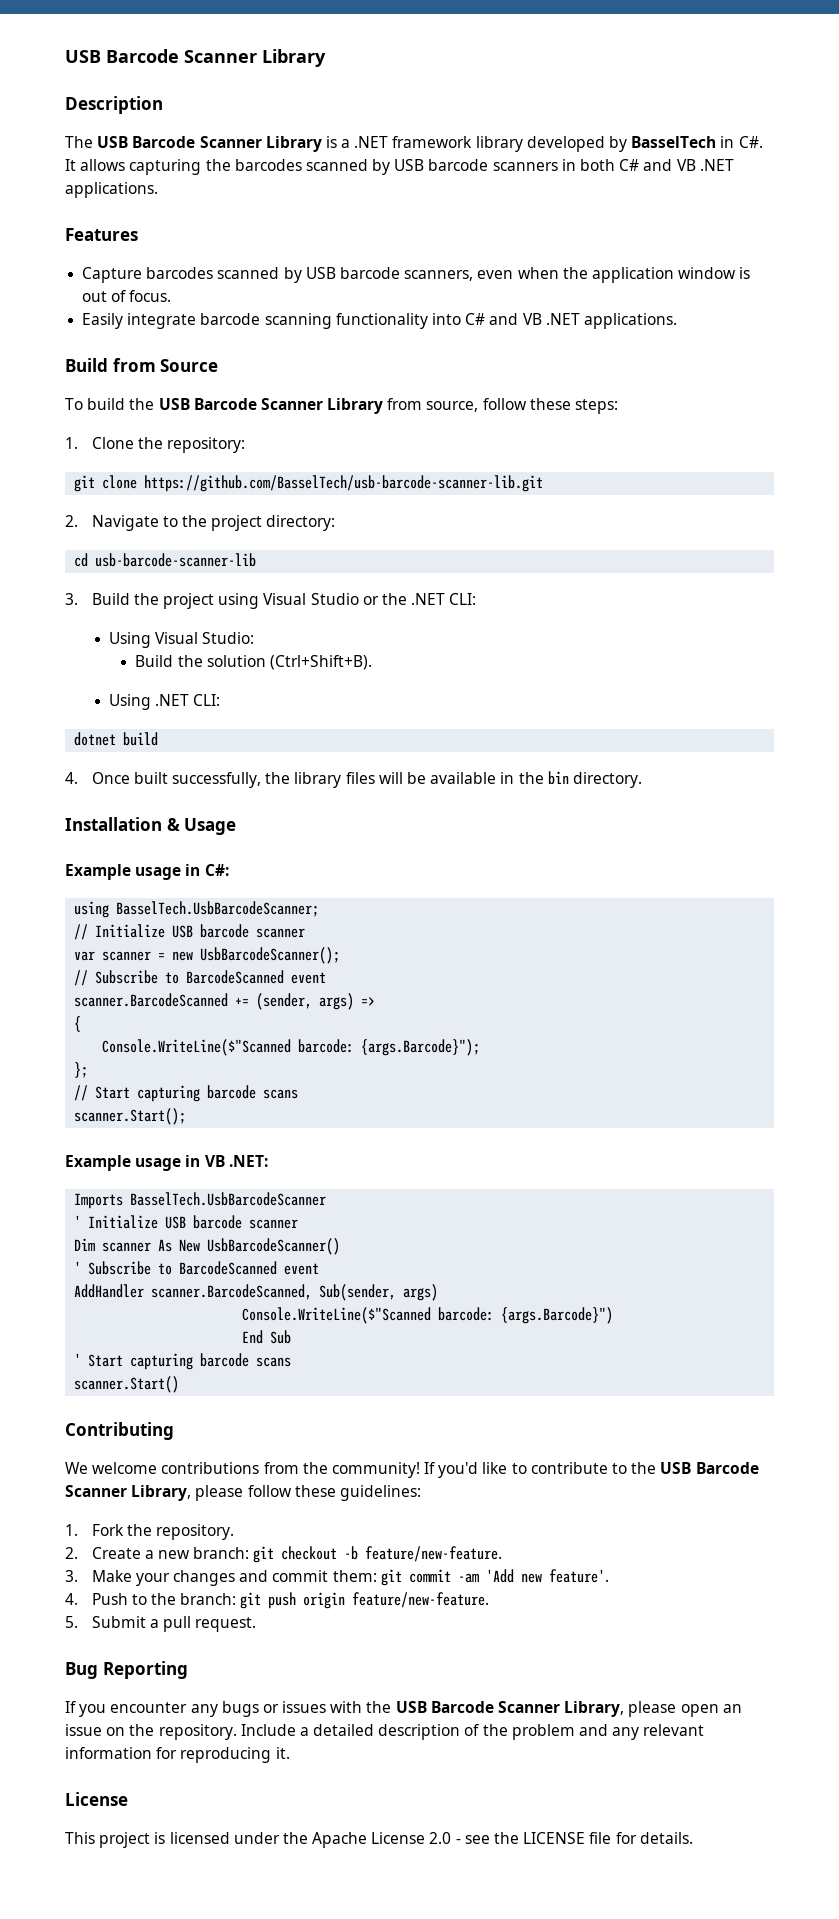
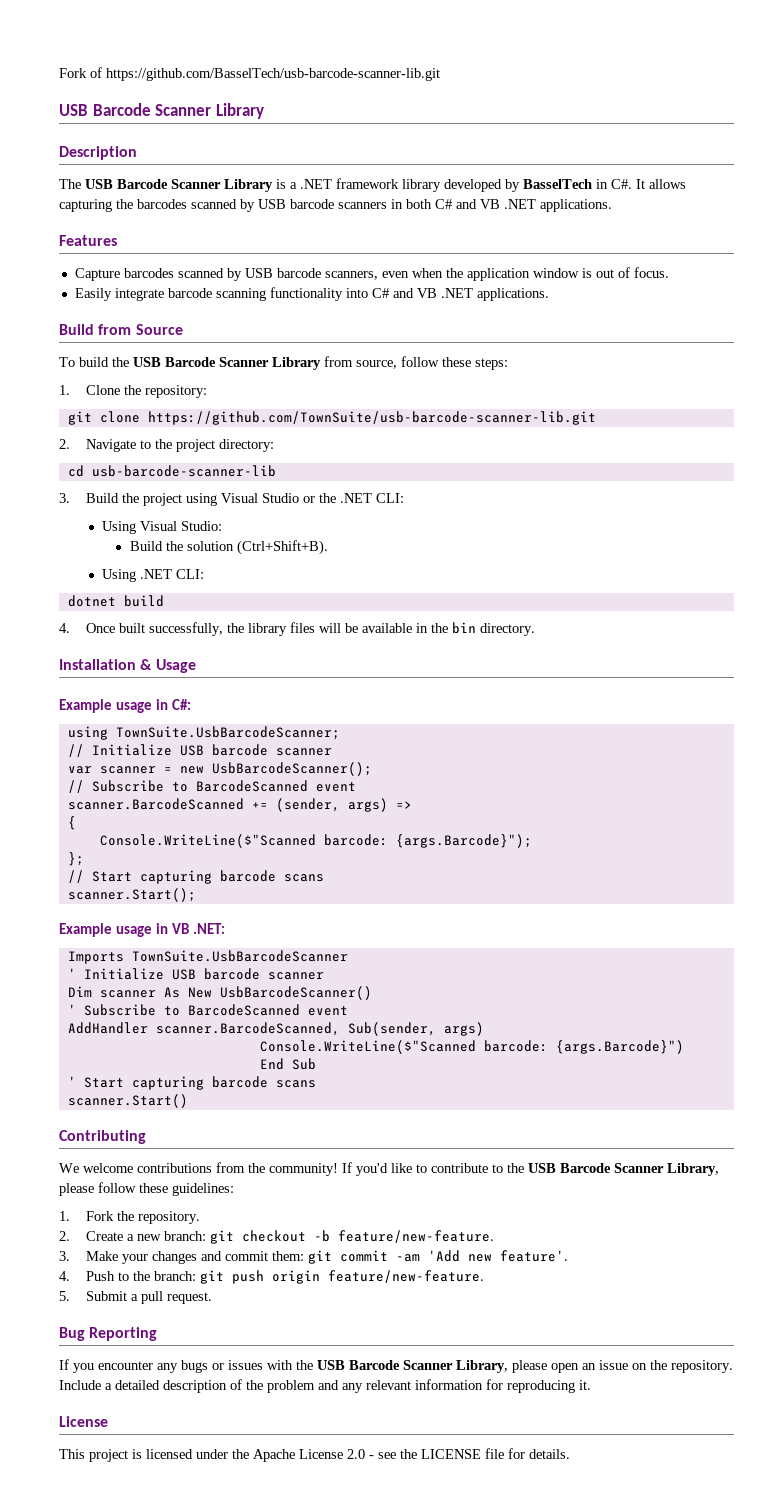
(65, 56) none -> [59,67,440,81] Fork of https://github.com/BasselTech/usb-barcode-scanner-lib.git //
[144,475,544,492] https://github.com/BasselTech/usb-barcode-scanner-lib.git -> [147,411,596,425] https://github.com/TownSuite/usb-barcode-scanner-lib.git
[116,901,320,917] BasselTech.UsbBarcodeScanner; -> [115,726,340,740] TownSuite.UsbBarcodeScanner;
[130,1192,327,1206] BasselTech.UsbBarcodeScanner -> [131,950,348,962] TownSuite.UsbBarcodeScanner

